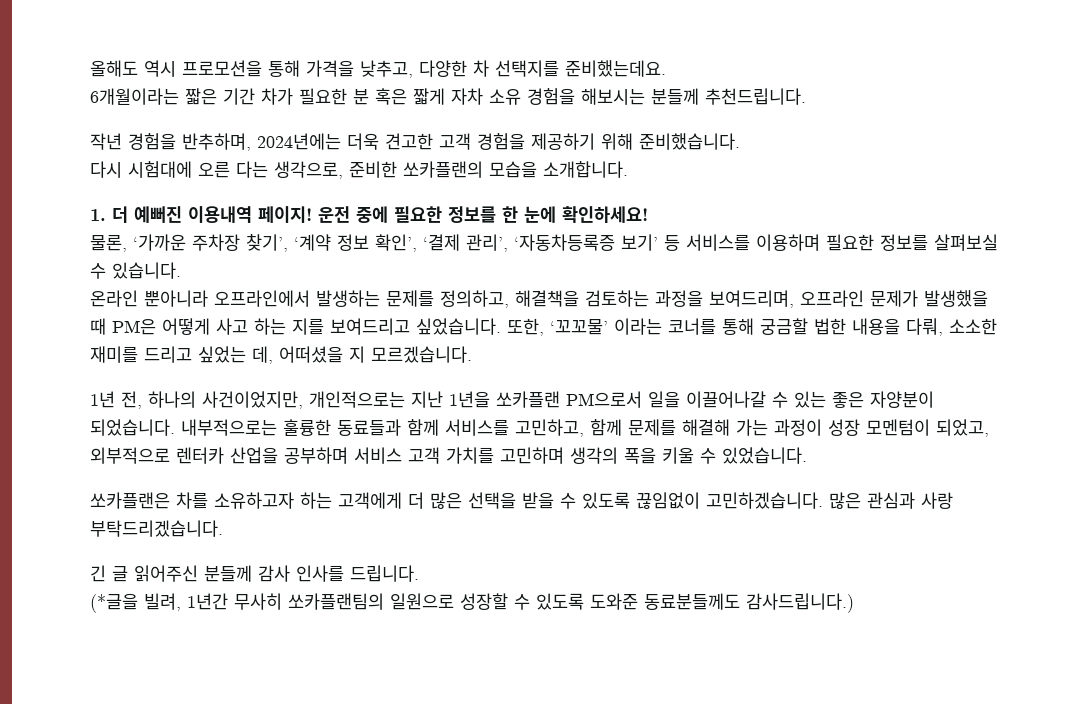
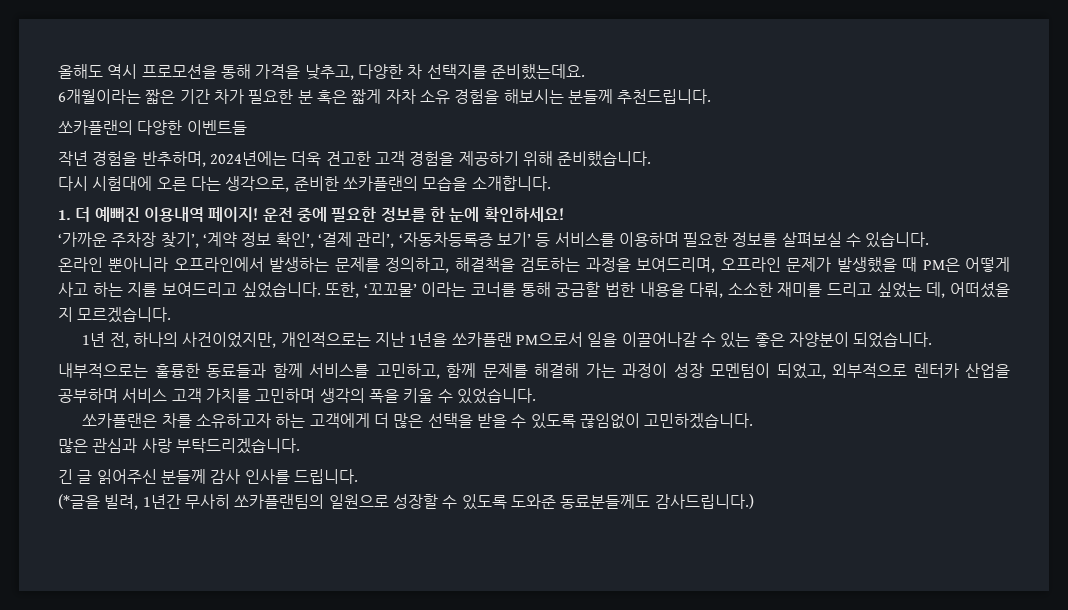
(806, 96) none -> [58,120,247,135] // 쏘카플랜의 다양한 이벤트들
[90,235,127,252] 물론, -> (564, 214) none
(175, 427) none -> (933, 340) //
(823, 500) none -> (754, 421) //

